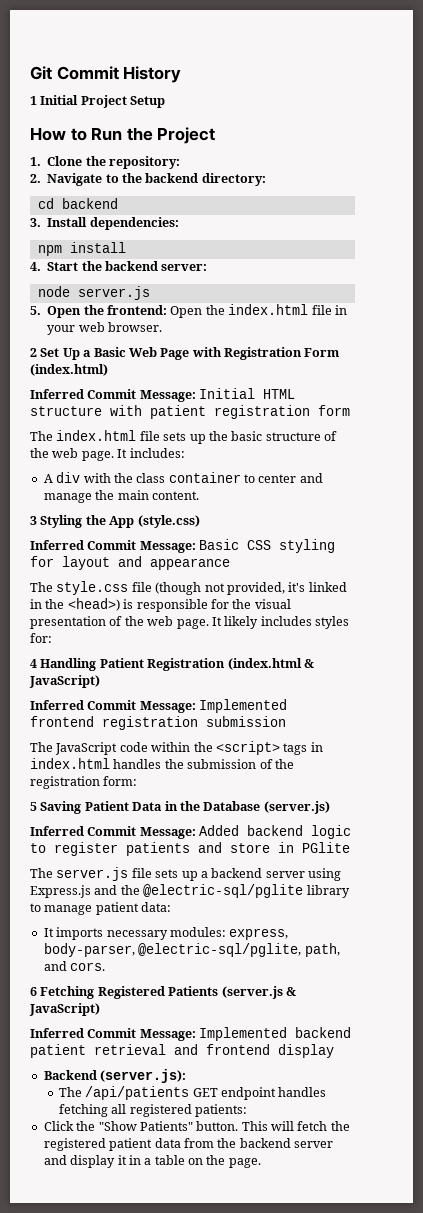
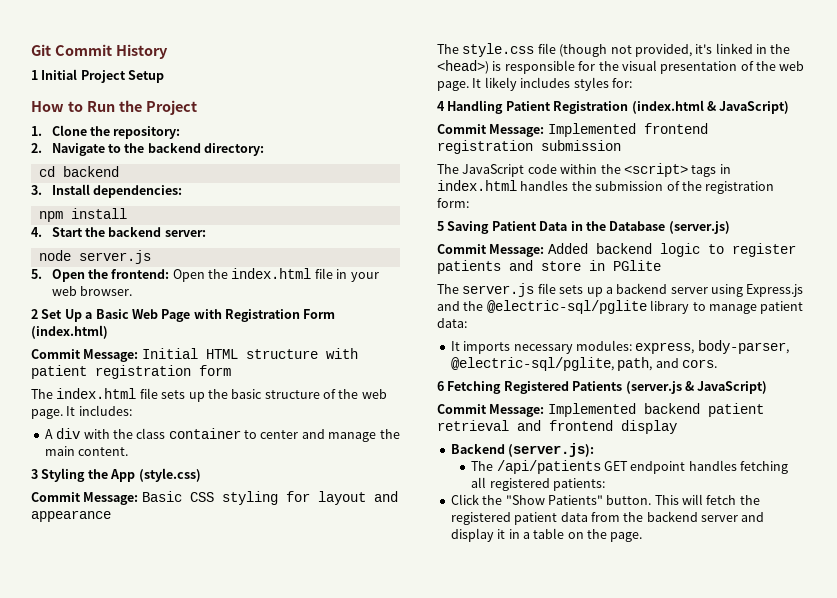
[30,389,84,399] Inferred -> (108, 332) none
[30,540,84,550] Inferred -> (201, 475) none
[30,700,84,710] Inferred -> (790, 107) none
[30,826,84,836] Inferred -> (730, 227) none
[30,1028,84,1038] Inferred -> (768, 387) none

